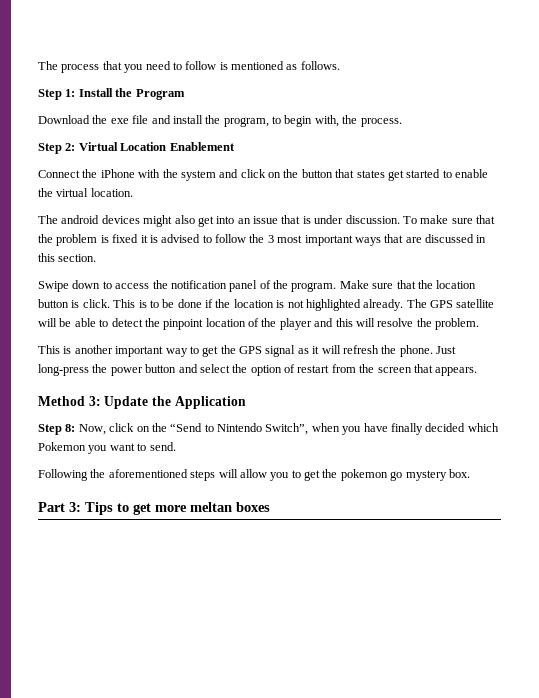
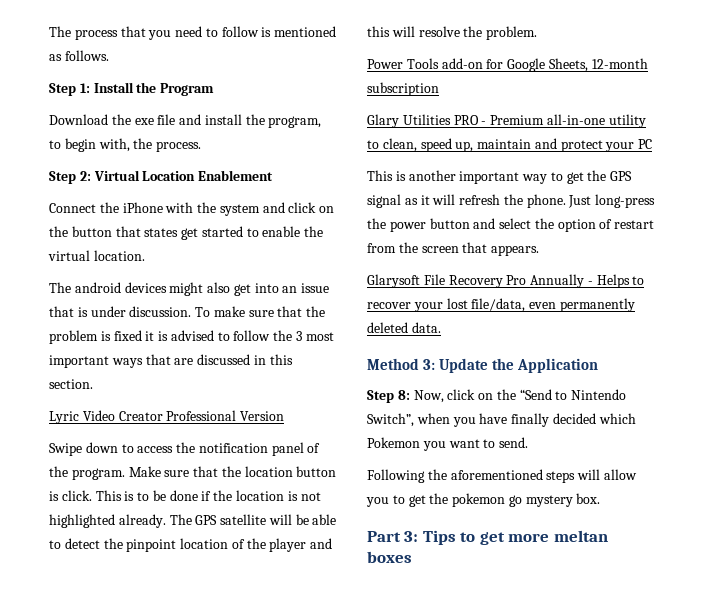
(97, 258) none -> [49,410,285,424] // Lyric Video Creator Professional Version
(479, 324) none -> [367,58,648,72] [367,82,439,96] [367,114,646,128] [367,138,653,152] // Power Tools add-on for Google Sheets, 12-month subscription // Glary Utilities PRO - Premium all-in-one utility to clean, speed up, maintain and protect your PC
(478, 371) none -> [367,274,645,288] [367,298,635,312] [367,322,441,333] // Glarysoft File Recovery Pro Annually - Helps to recover your lost file/data, even permanently deleted data.

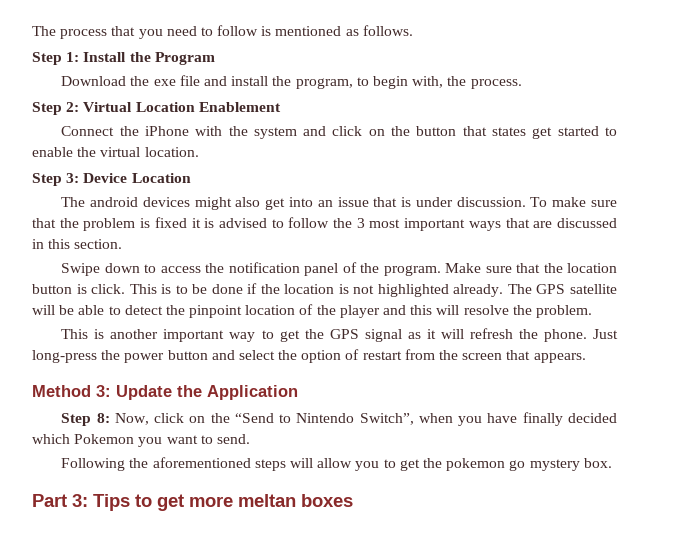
(145, 255) none -> [32,173,191,186] // Step 3: Device Location
[49,410,285,424] // Lyric Video Creator Professional Version -> (123, 244) none
[367,58,648,72] [367,82,439,96] [367,114,646,128] [367,138,653,152] // Power Tools add-on for Google Sheets, 12-month subscription // Glary Utilities PRO - Premium all-in-one utility to clean, speed up, maintain and protect your PC -> (592, 311) none
[367,274,645,288] [367,298,635,312] [367,322,441,333] // Glarysoft File Recovery Pro Annually - Helps to recover your lost file/data, even permanently deleted data. -> (586, 358) none

